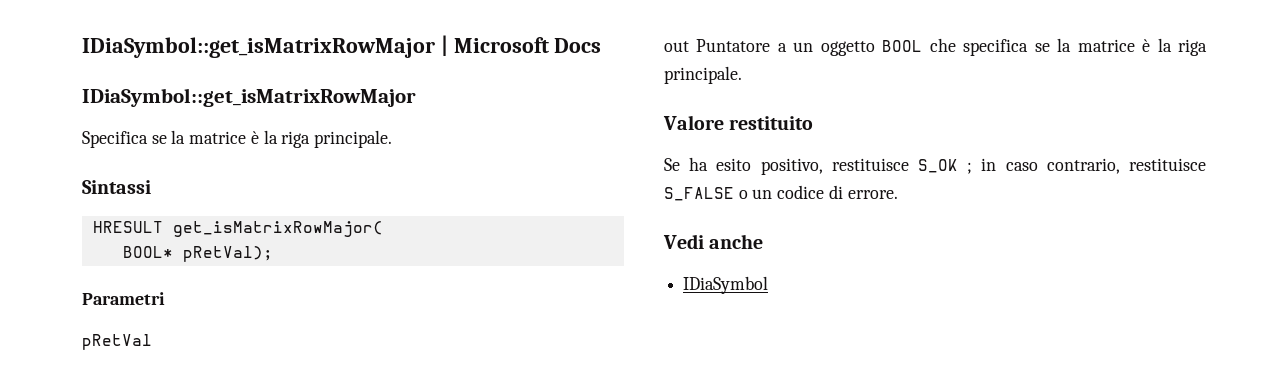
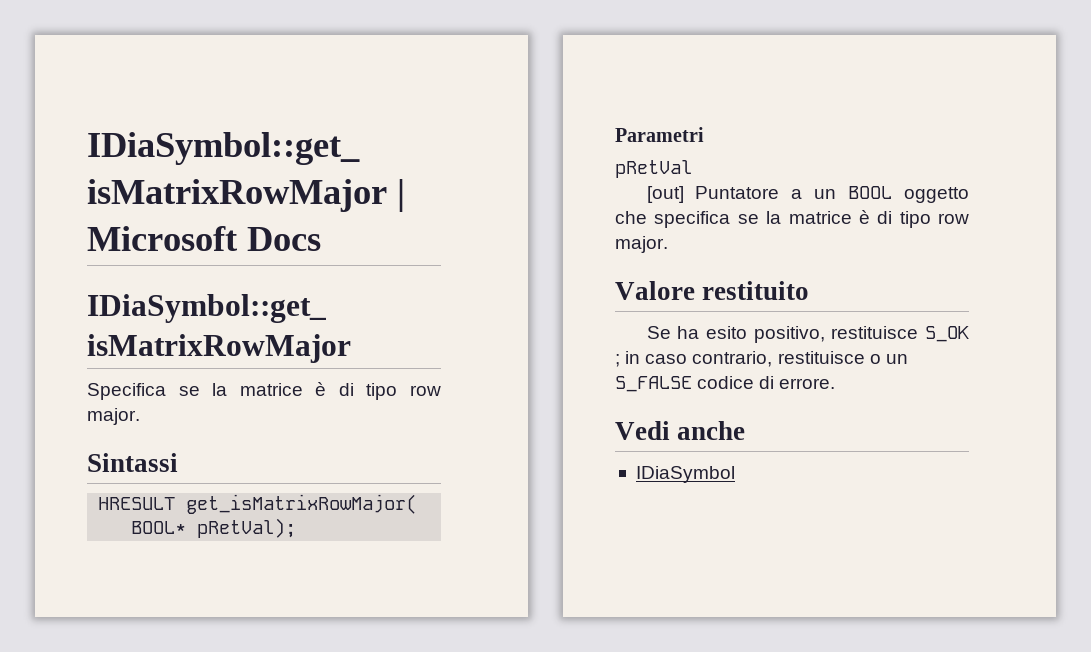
[263,130,393,148] la riga principale. -> [338,383,441,400] [87,408,140,425] di tipo row major.
[664,41,689,52] out -> [646,186,684,203] [out]
[820,40,923,56] oggetto BOOL -> [848,186,969,203] BOOL oggetto
[1157,38,1207,56] [664,66,742,84] la riga principale. -> [877,211,969,228] [615,236,668,253] di tipo row major.
[664,187,734,201] S_FALSE -> (865, 357) none
(773, 194) none -> [615,376,692,392] S_FALSE

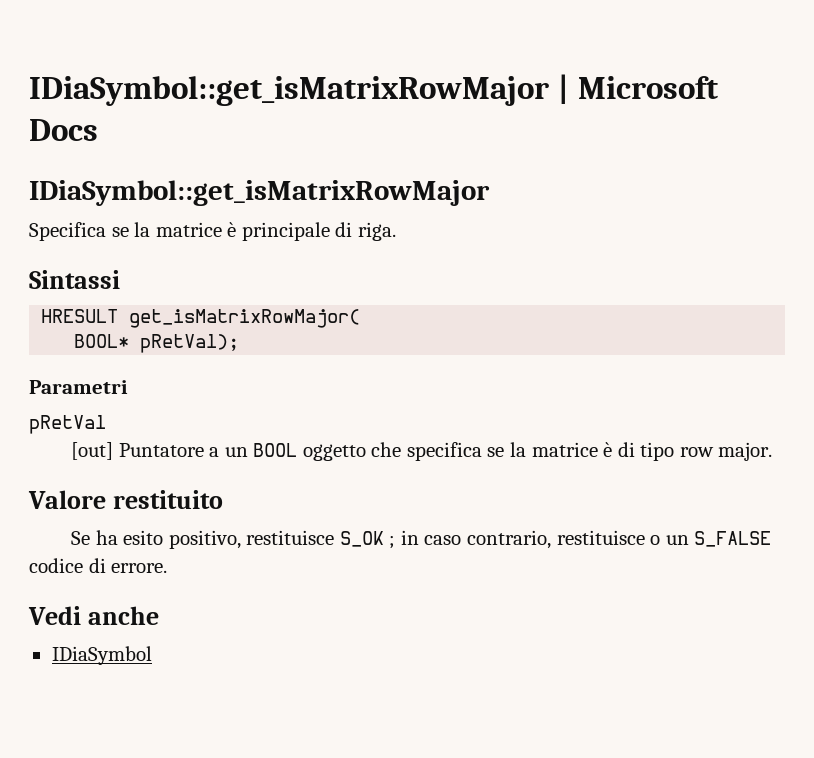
[338,383,441,400] [87,408,140,425] di tipo row major. -> [241,222,396,241] principale di riga.

